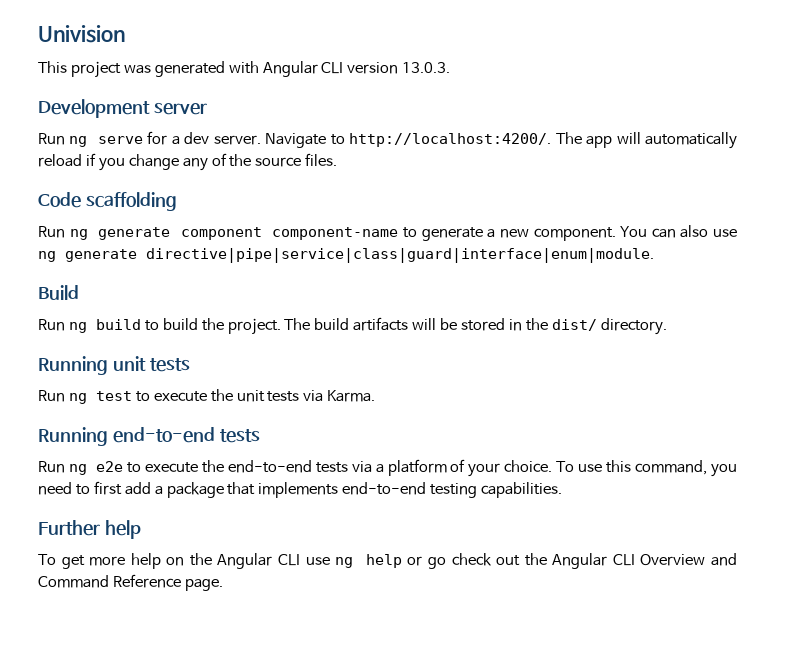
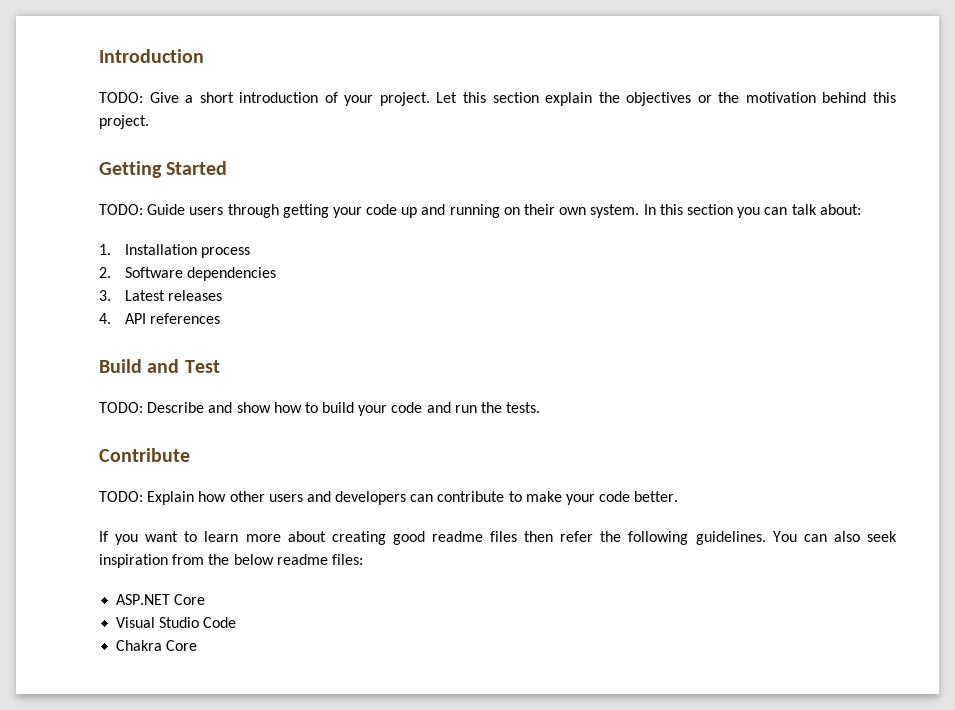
[38,25,125,43] [38,61,451,78] [38,99,207,118] [38,131,737,149] [38,153,338,171] [38,192,177,211] [38,225,737,241] [38,248,654,263] [38,285,79,300] [38,317,667,335] [38,356,190,375] [38,389,376,404] [38,427,260,446] [38,459,737,477] [38,481,563,498] [38,520,141,539] [38,553,737,569] [38,574,223,591] Univision // This project was generated with Angular CLI version 13.0.3. // Development server // Run ng serve for a dev server. Navigate to http://localhost:4200/. The app will automatically reload if you change any of the source files. // Code scaffolding // Run ng generate component component-name to generate a new component. You can also use ng generate directive|pipe|service|class|guard|interface|enum|module. // Build // Run ng build to build the project. The build artifacts will be stored in the dist/ directory. // Running unit tests // Run ng test to execute the unit tests via Karma. // Running end-to-end tests // Run ng e2e to execute the end-to-end tests via a platform of your choice. To use this command, you need to first add a package that implements end-to-end testing capabilities. // Further help // To get more help on the Angular CLI use ng help or go check out the Angular CLI Overview and Command Reference page. -> [99,49,204,63] [99,92,896,106] [99,115,149,129] [99,161,228,178] [99,204,861,218] [99,244,250,258] [99,267,276,281] [99,290,222,301] [99,313,220,324] [99,359,220,373] [99,402,541,416] [99,448,190,462] [99,491,679,505] [99,531,897,545] [99,554,363,568] [116,594,206,605] [116,617,237,628] [116,640,198,651] Introduction // TODO: Give a short introduction of your project. Let this section explain the objectives or the motivation behind this project. // Getting Started // TODO: Guide users through getting your code up and running on their own system. In this section you can talk about: // 1. Installation process // 2. Software dependencies // 3. Latest releases // 4. API references // Build and Test // TODO: Describe and show how to build your code and run the tests. // Contribute // TODO: Explain how other users and developers can contribute to make your code better. // If you want to learn more about creating good readme files then refer the following guidelines. You can also seek inspiration from the below readme files: // ASP.NET Core // Visual Studio Code // Chakra Core

